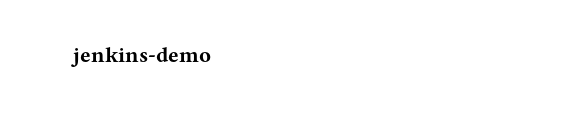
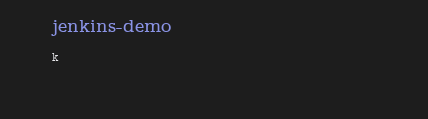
(211, 57) none -> [52,53,59,61] // k

